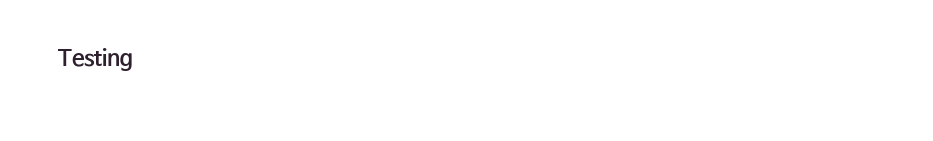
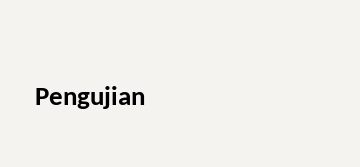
[58,48,133,71] Testing -> [35,86,145,109] Pengujian

